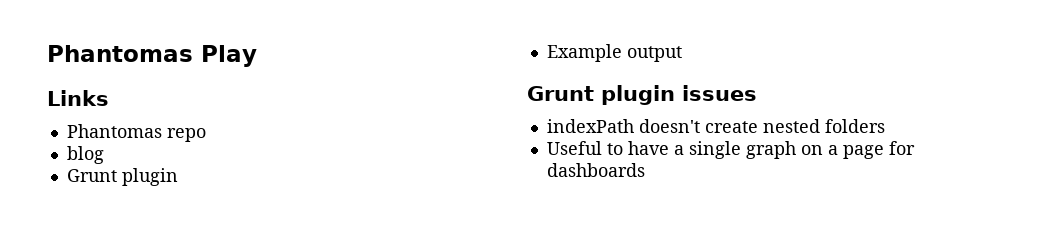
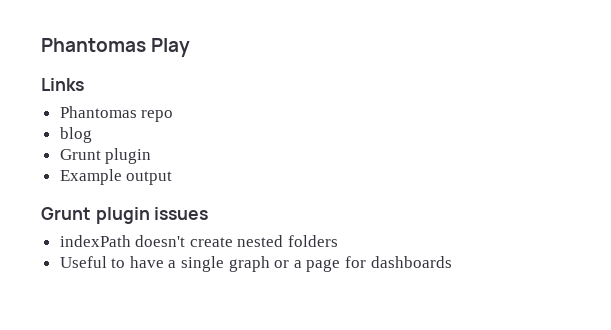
[800,145,823,155] on -> [274,260,290,268] or

